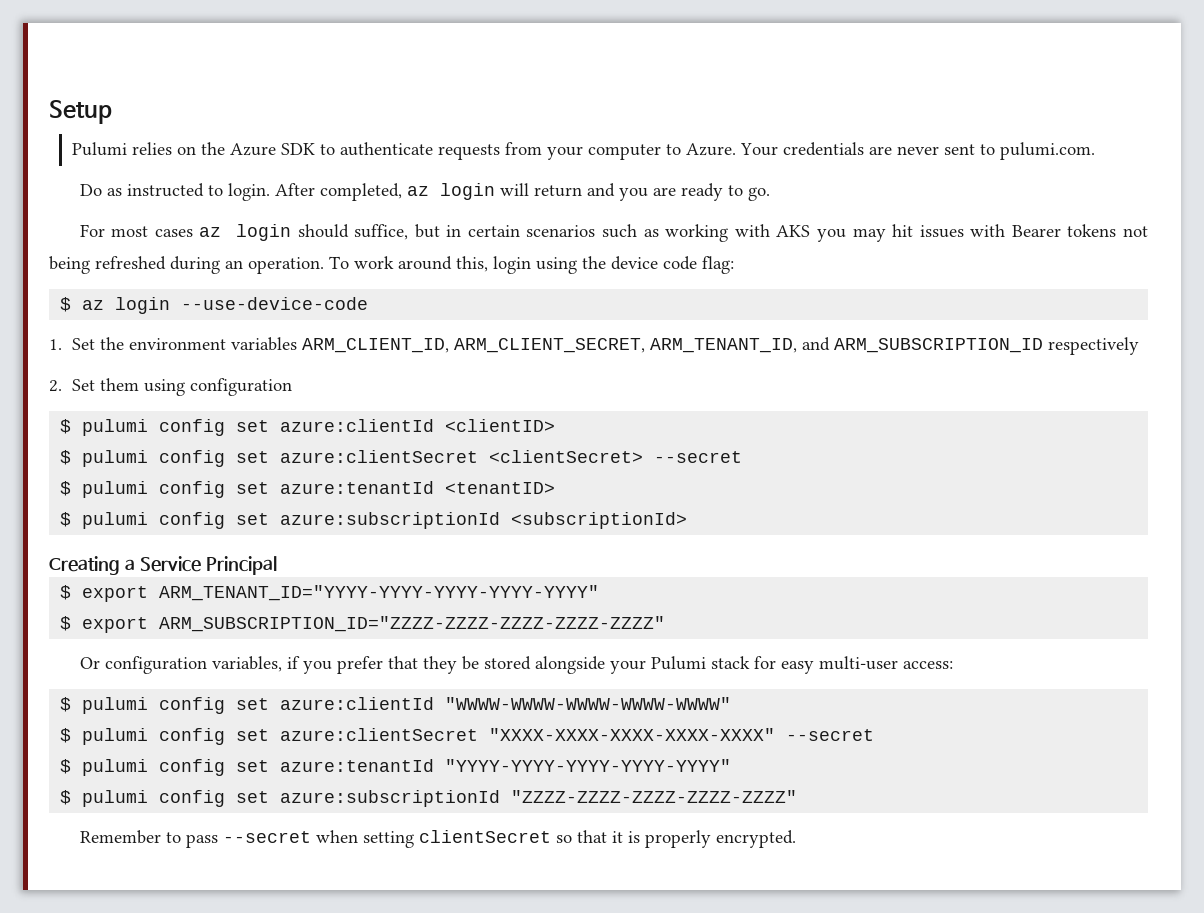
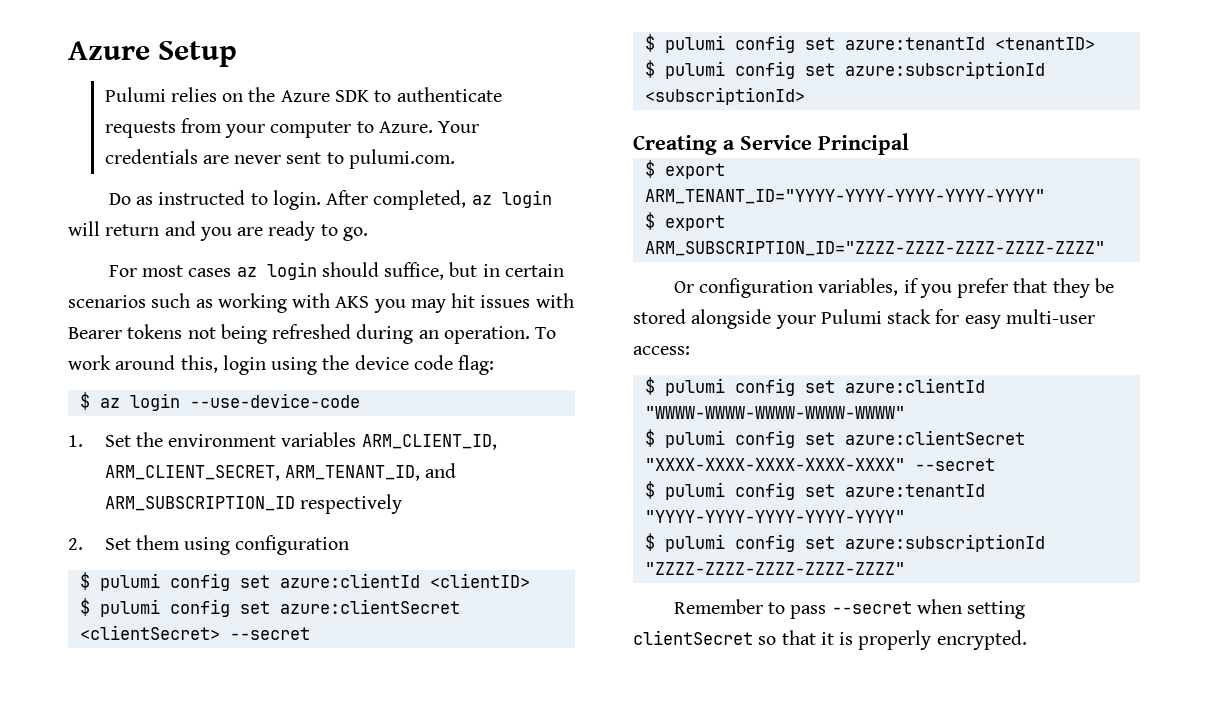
(49, 112) none -> [68,41,150,60] Azure

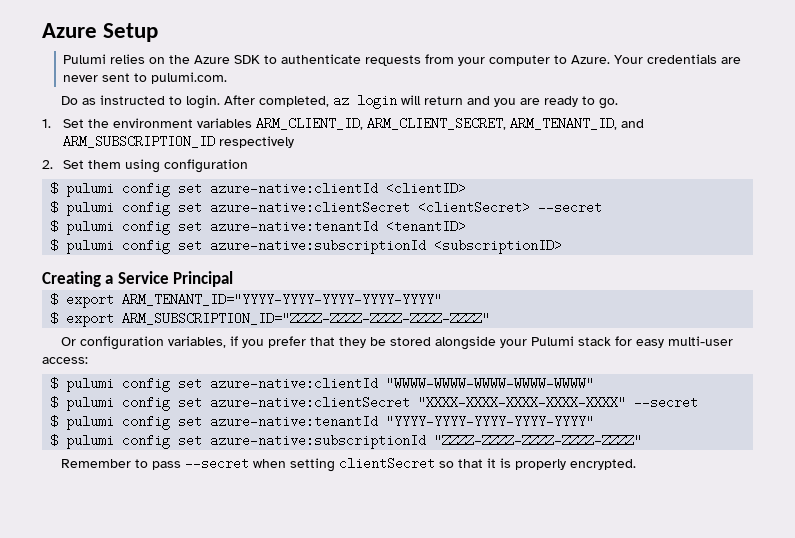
[108,262,564,280] [68,293,574,313] [68,324,557,344] [68,355,495,375] [79,392,360,411] // For most cases az login should suffice, but in certain scenarios such as working with AKS you may hit issues with Bearer tokens not being refreshed during an operation. To work around this, login using the device code flag: // $ az login --use-device-code -> (619, 103) none
[279,573,420,588] azure:clientId -> [210,182,379,195] azure-native:clientId
[279,599,460,614] azure:clientSecret -> [210,201,411,214] azure-native:clientSecret
[844,37,985,50] azure:tenantId -> [210,220,379,233] azure-native:tenantId
[844,61,1045,79] [644,87,805,105] azure:subscriptionId <subscriptionId> -> [210,239,563,254] azure-native:subscriptionId <subscriptionID>
[844,378,985,393] azure:clientId -> [210,377,379,390] azure-native:clientId
[844,430,1025,445] azure:clientSecret -> [210,396,411,409] azure-native:clientSecret
[844,484,985,497] azure:tenantId -> [210,415,379,428] azure-native:tenantId
[844,534,1045,552] azure:subscriptionId -> [210,434,427,449] azure-native:subscriptionId

